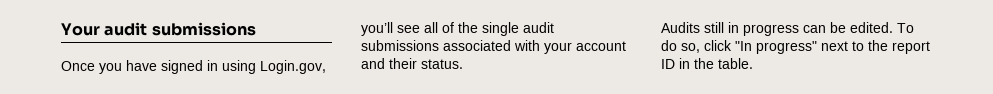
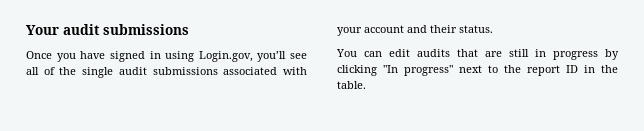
[661,22,914,36] [661,40,732,53] Audits still in progress can be edited. To do so, click -> [336,49,619,60] [337,65,377,76] You can edit audits that are still in progress by clicking

